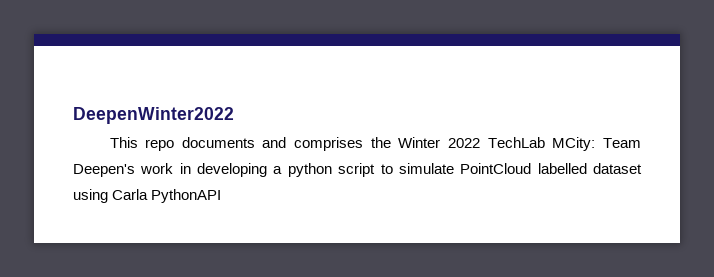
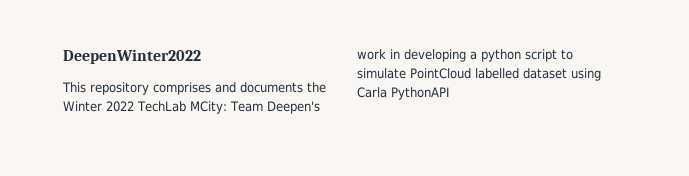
[145,137,364,151] repo documents and comprises -> [90,82,303,95] repository comprises and documents

